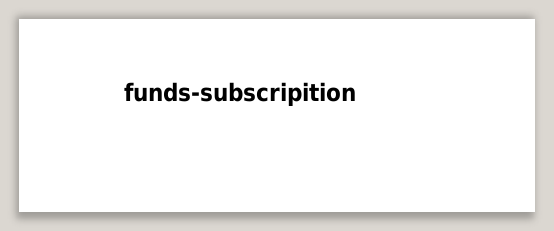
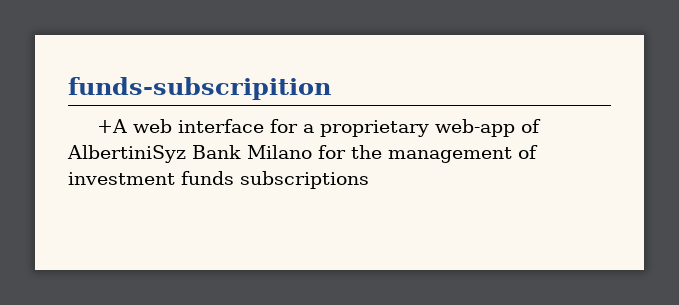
(356, 94) none -> [96,119,541,137] [67,145,538,163] [68,171,369,189] // +A web interface for a proprietary web-app of AlbertiniSyz Bank Milano for the management of investment funds subscriptions

